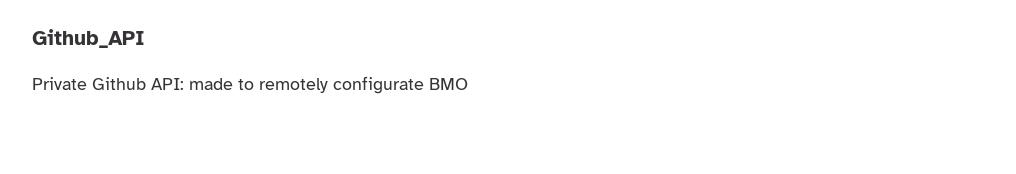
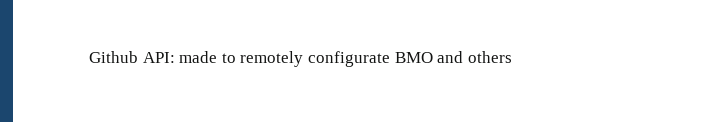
[32,29,145,48] [32,77,87,90] Github_API // Private -> (89, 57) none
(468, 84) none -> [437,51,512,63] and others

